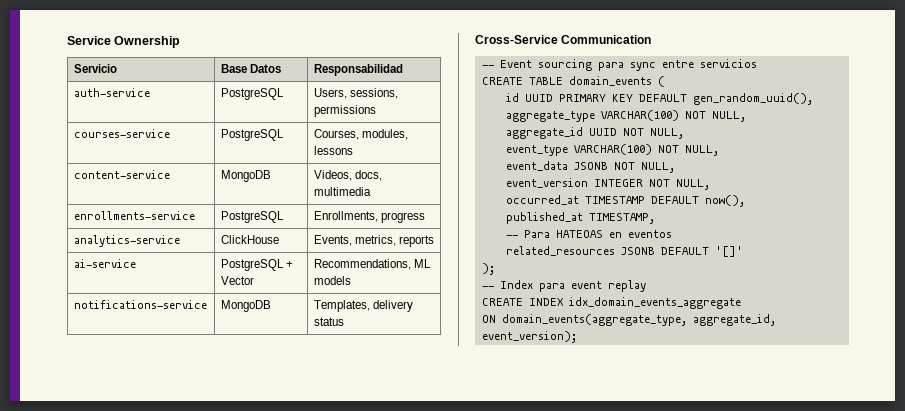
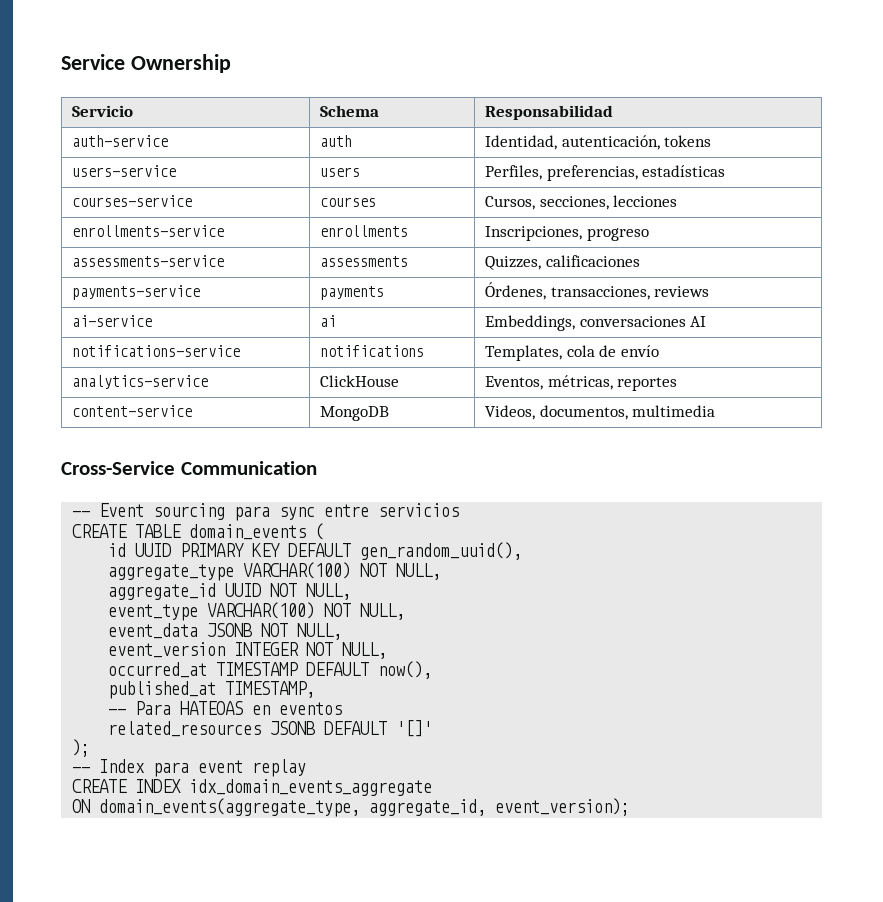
[220,64,281,73] Base Datos -> [320,105,380,117] Schema
[220,88,284,100] [313,88,398,99] [313,105,376,117] [73,129,170,138] [220,129,284,141] [313,129,408,140] [313,146,353,155] PostgreSQL | Users, sessions, permissions // courses-service | PostgreSQL | Courses, modules, lessons -> [320,135,353,147] [485,135,712,150] [72,165,177,177] [320,167,361,177] [485,165,726,181] [72,195,193,207] [320,197,377,207] [485,195,678,210] [72,225,225,237] [320,225,409,237] [485,226,649,241] [72,255,225,267] [320,256,409,267] [485,255,640,270] [72,285,201,300] [320,286,385,300] [485,282,710,300] [72,315,153,327] [320,315,337,327] [485,315,707,331] [72,345,241,357] [320,345,425,357] [485,345,659,361] [72,375,209,389] [320,375,400,387] [485,375,678,391] auth | Identidad, autenticación, tokens // users-service | users | Perfiles, preferencias, estadísticas // courses-service | courses | Cursos, secciones, lecciones // enrollments-service | enrollments | Inscripciones, progreso // assessments-service | assessments | Quizzes, calificaciones // payments-service | payments | Órdenes, transacciones, reviews // ai-service | ai | Embeddings, conversaciones AI // notifications-service | notifications | Templates, cola de envío // analytics-service | ClickHouse | Eventos, métricas, reportes
[354,170,382,181] docs, -> [539,405,628,420] documentos,
[73,211,195,220] [220,211,284,223] [313,211,425,223] [73,235,180,247] [220,235,279,244] [313,235,434,247] [73,259,136,268] [220,259,293,271] [220,276,254,285] [313,259,431,270] [313,276,351,285] [73,300,207,309] [220,300,271,312] [313,300,413,312] [313,317,344,326] // enrollments-service | PostgreSQL | Enrollments, progress // analytics-service | ClickHouse | Events, metrics, reports // ai-service | PostgreSQL + Vector | Recommendations, ML models // notifications-service | MongoDB | Templates, delivery status -> (716, 411) none

